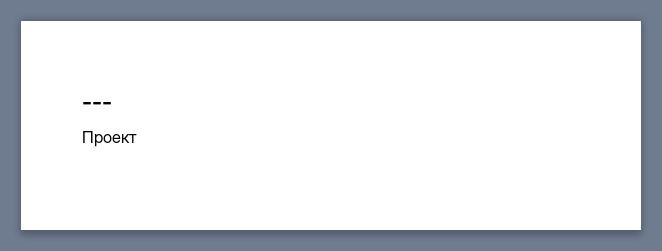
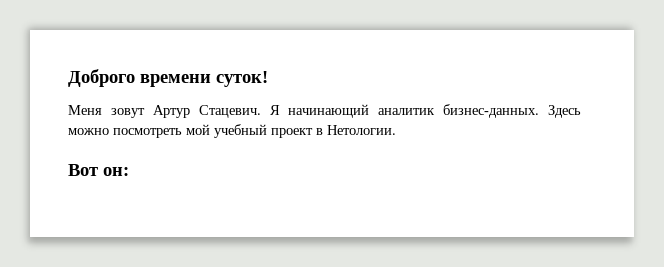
[82,102,112,110] [82,131,137,147] --- // Проект -> [68,69,268,87] [68,104,581,118] [68,124,396,138] [68,164,129,176] Доброго времени суток! // Меня зовут Артур Стацевич. Я начинающий аналитик бизнес-данных. Здесь можно посмотреть мой учебный проект в Нетологии. // Вот он:

